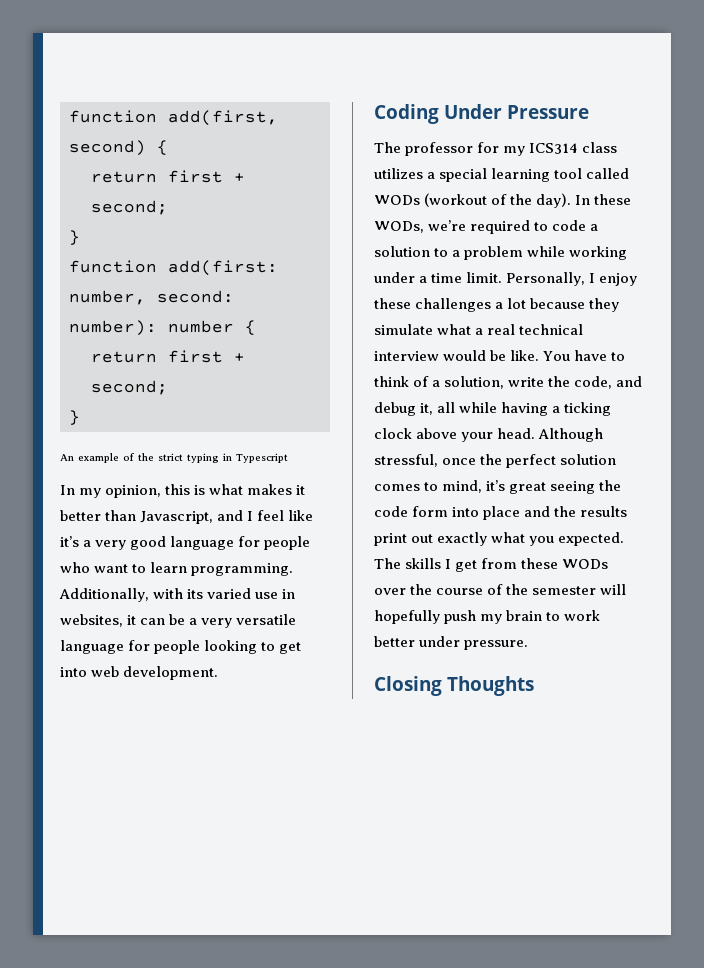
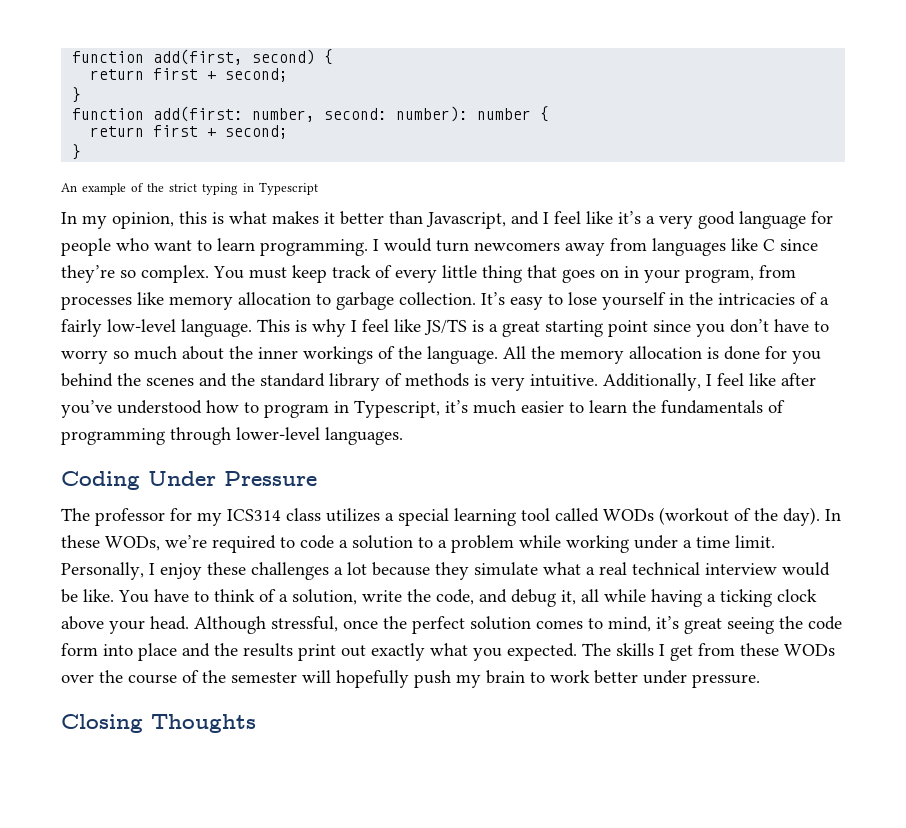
[59,588,296,602] [60,614,297,628] [60,640,302,654] [60,666,219,680] Additionally, with its varied use in websites, it can be a very versatile language for people looking to get into web development. -> [373,238,818,256] [61,265,796,283] [61,292,829,310] [61,319,829,337] [61,346,821,364] [61,373,816,391] [61,400,785,418] [61,427,403,445] I would turn newcomers away from languages like C since they’re so complex. You must keep track of every little thing that goes on in your program, from processes like memory allocation to garbage collection. It’s easy to lose yourself in the intricacies of a fairly low-level language. This is why I feel like JS/TS is a great starting point since you don’t have to worry so much about the inner workings of the language. All the memory allocation is done for you behind the scenes and the standard library of methods is very intuitive. Additionally, I feel like after you’ve understood how to program in Typescript, it’s much easier to learn the fundamentals of programming through lower-level languages.

